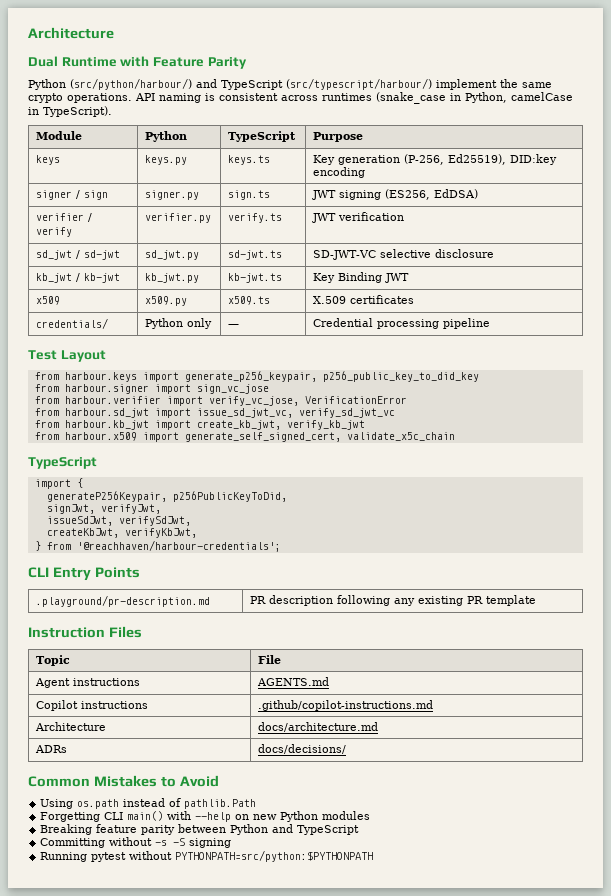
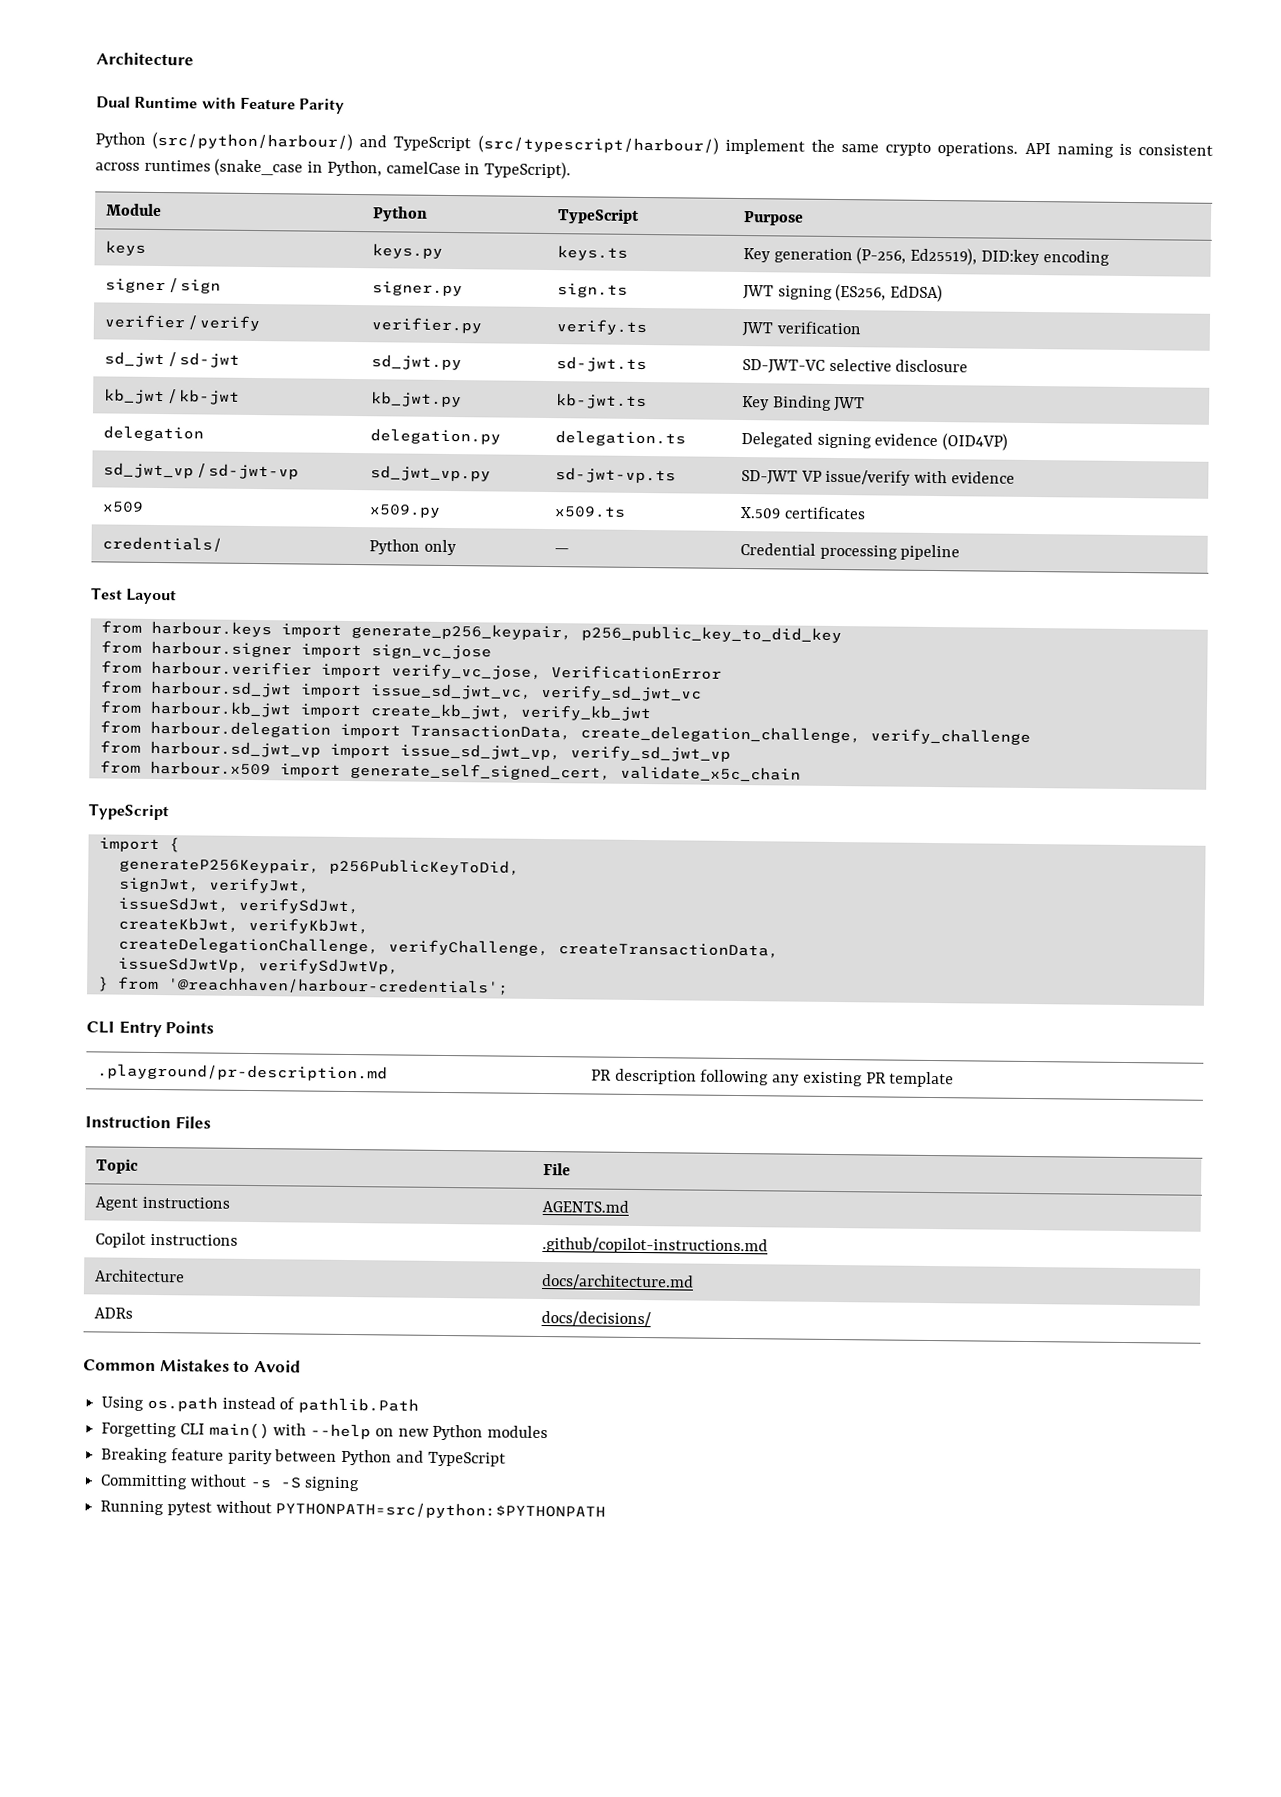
(410, 278) none -> [102,425,204,442] [369,428,501,445] [554,430,686,447] [740,432,1009,451] [102,462,300,480] [369,465,491,482] [554,467,676,484] [740,469,1015,486] // delegation | delegation.py | delegation.ts | Delegated signing evidence (OID4VP) // sd_jwt_vp / sd-jwt-vp | sd_jwt_vp.py | sd-jwt-vp.ts | SD-JWT VP issue/verify with evidence
(365, 425) none -> [99,720,1031,746] [99,740,731,762] // from harbour.delegation import TransactionData, create_delegation_challenge, verify_challenge // from harbour.sd_jwt_vp import issue_sd_jwt_vp, verify_sd_jwt_vp
(197, 533) none -> [117,936,779,959] [117,956,399,975] // createDelegationChallenge, verifyChallenge, createTransactionData, // issueSdJwtVp, verifySdJwtVp,

